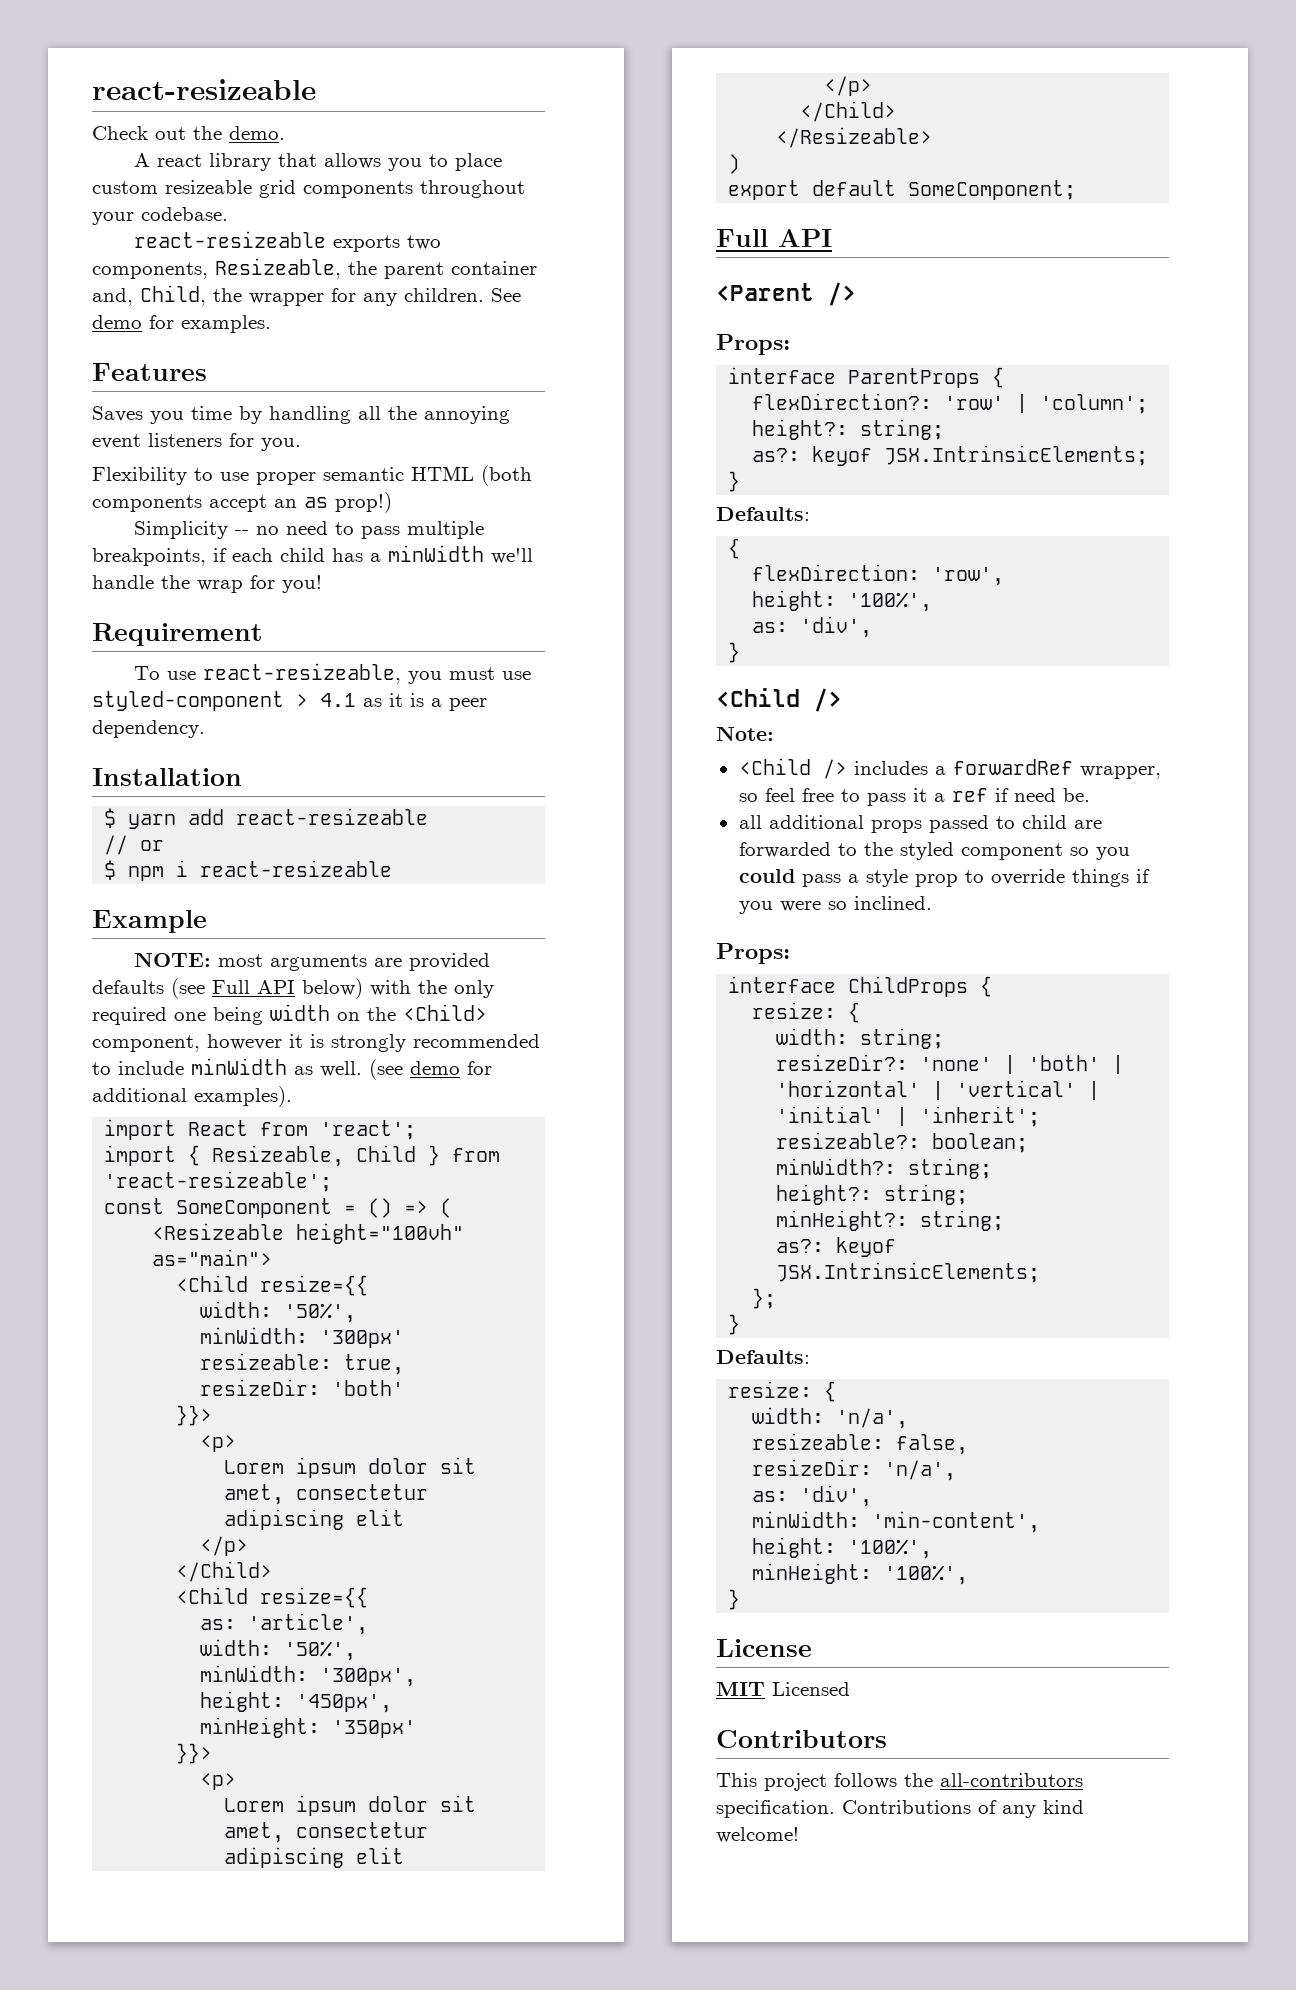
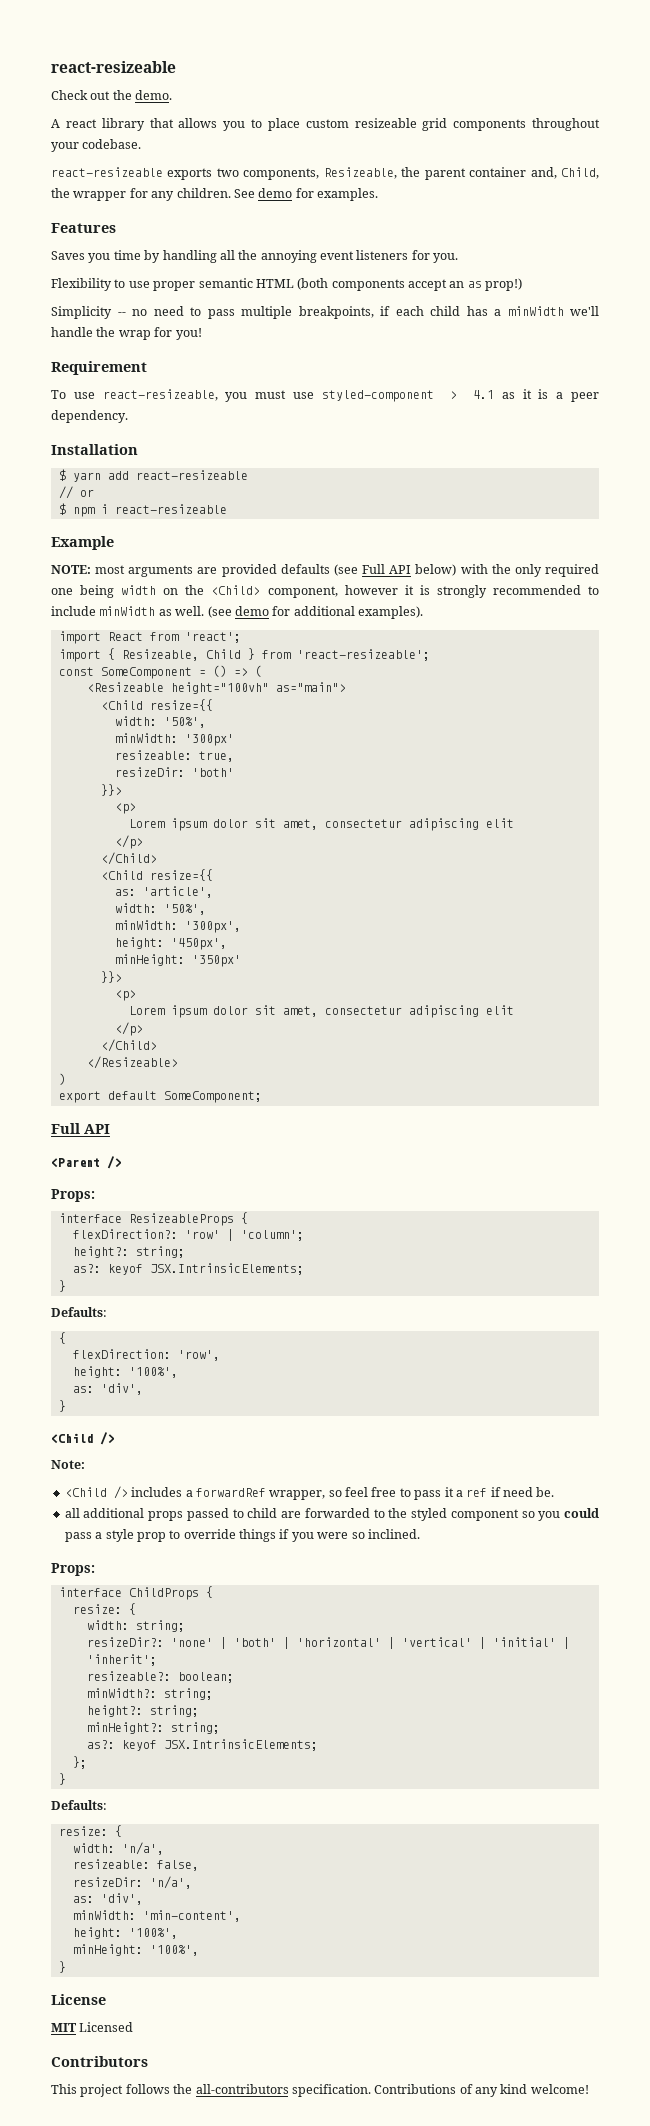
[848,368,981,388] ParentProps -> [128,1213,234,1226] ResizeableProps

